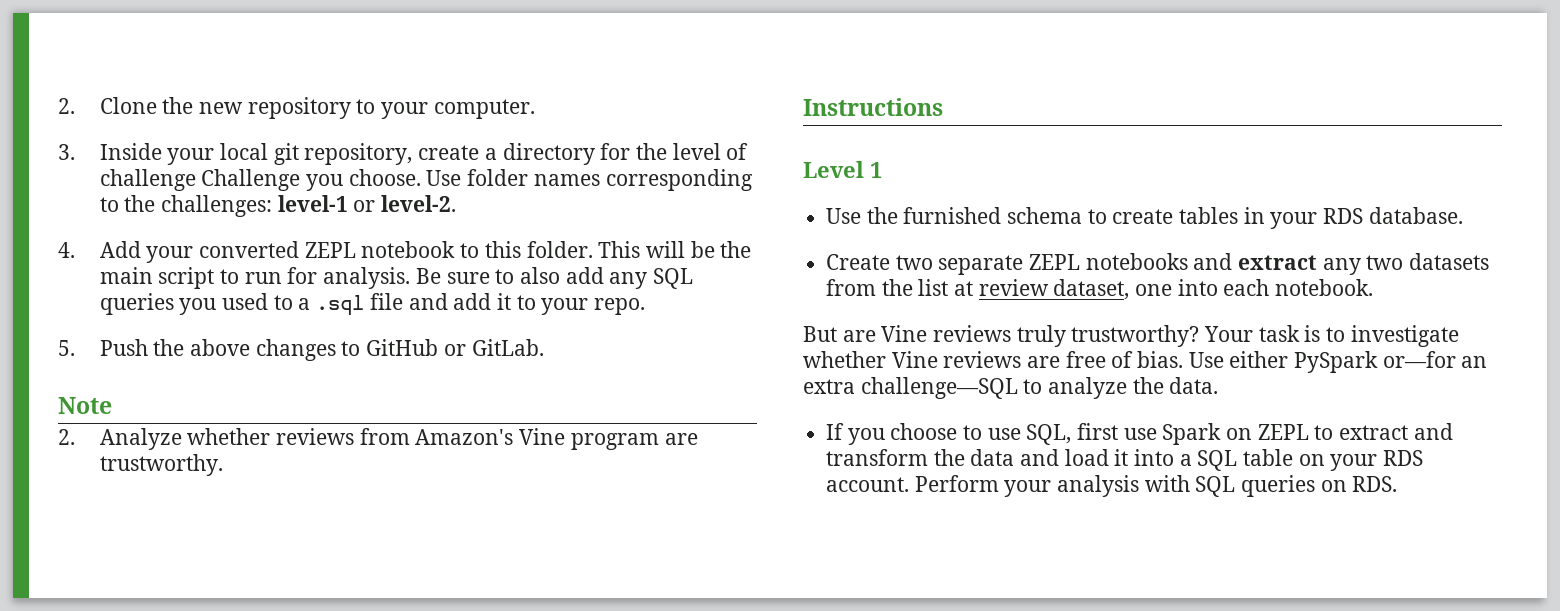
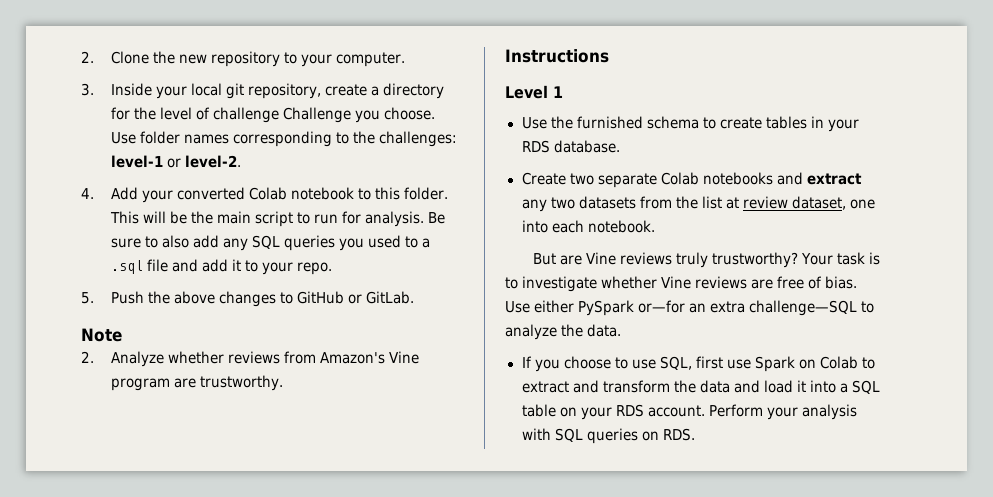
[304,242,356,258] ZEPL -> [248,187,287,200] Colab
[1029,254,1081,270] ZEPL -> [660,172,699,185] Colab
[1257,424,1309,440] ZEPL -> [820,356,858,369] Colab

